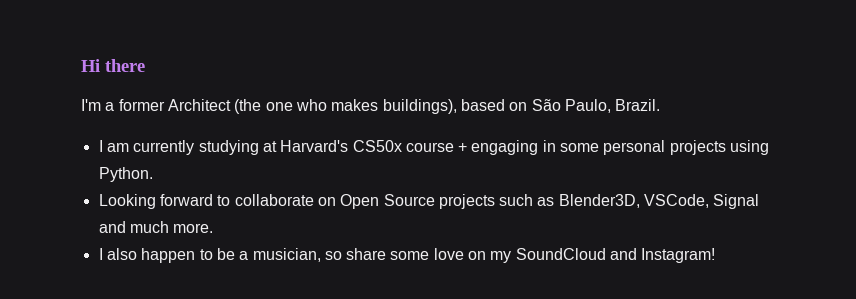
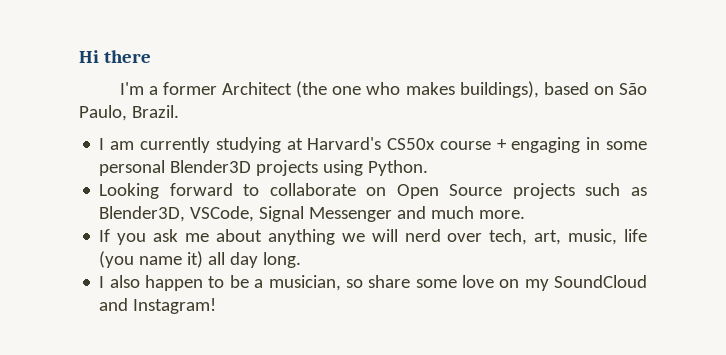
(666, 147) none -> [170,160,252,173] Blender3D
(760, 201) none -> [309,207,393,222] Messenger
(214, 228) none -> [99,229,647,245] [99,251,302,268] // If you ask me about anything we will nerd over tech, art, music, life (you name it) all day long.

